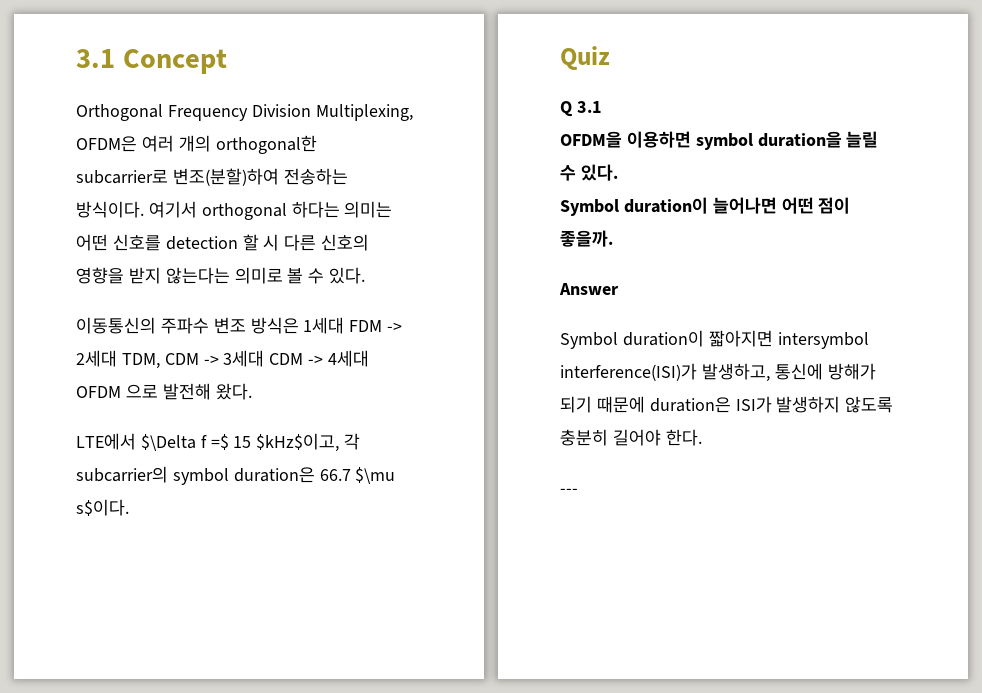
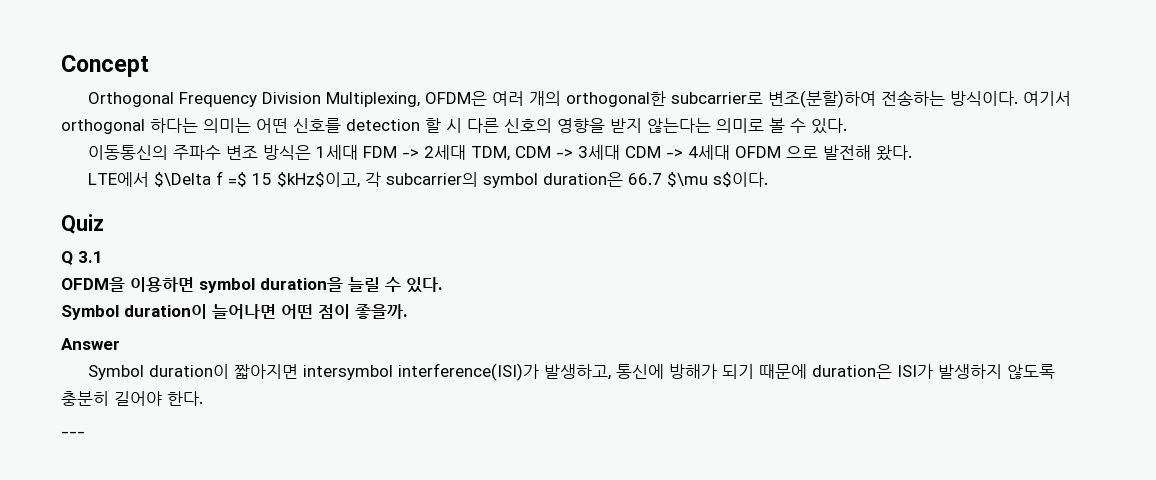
[76,49,115,68] 3.1 -> (61, 66) none

